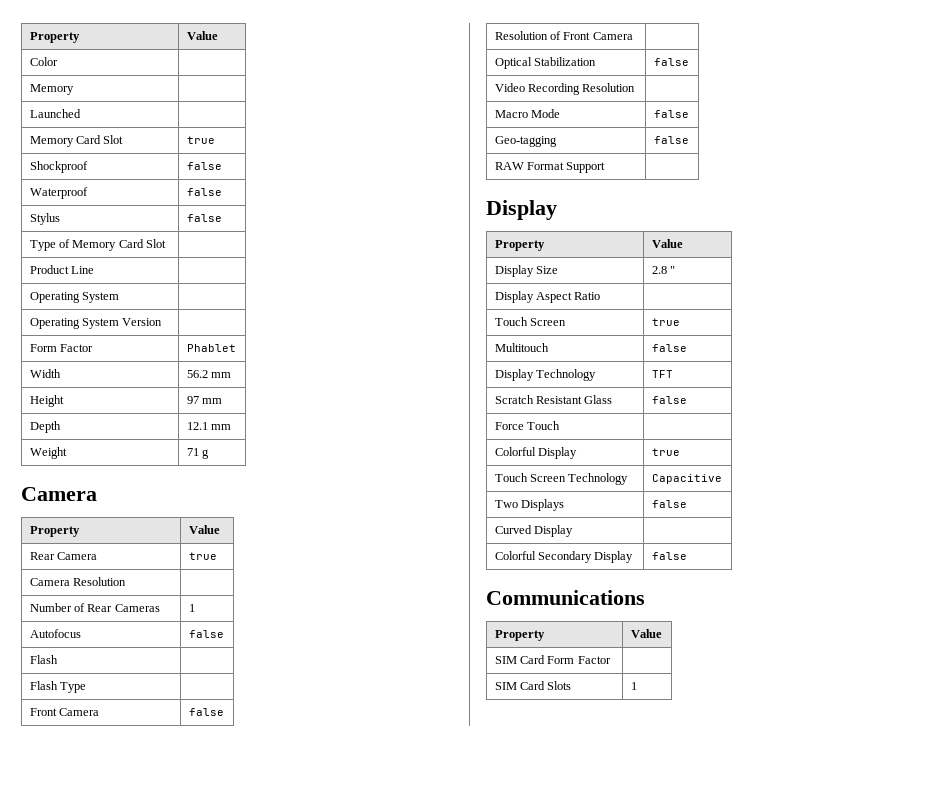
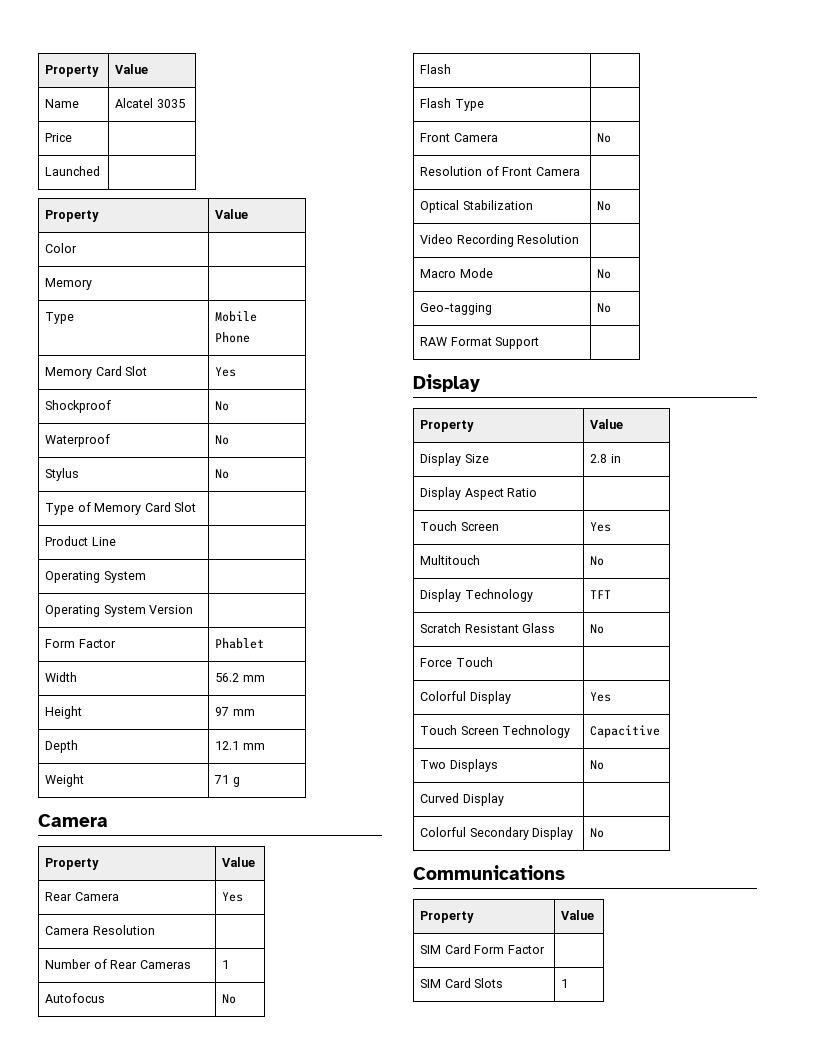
[29,32,80,43] [186,31,218,40] Property | Value -> [45,65,100,77] [115,64,149,74] [45,99,80,108] [115,98,185,108] [45,133,73,142] [45,166,101,176] [45,210,100,222] [215,209,249,219] Property | Value // Name | Alcatel 3035 // Price | // Launched | // Property | Value
[29,109,81,118] [29,135,124,147] [186,136,215,144] Launched | // Memory Card Slot | true -> [45,312,75,324] [215,311,258,322] [215,332,251,343] [45,366,148,379] [215,367,237,377] Type | Mobile Phone // Memory Card Slot | Yes
[186,162,222,170] false -> [215,401,230,411] No
[186,188,222,196] false -> [215,435,230,445] No
[186,214,222,222] false -> [215,469,230,479] No
[188,552,217,560] true -> [222,892,244,902] Yes
[188,630,224,638] false -> [222,994,237,1004] No
[188,708,224,716] false -> [597,133,612,143] No
[653,58,689,66] false -> [597,201,612,211] No
[653,110,689,118] false -> [597,269,612,279] No
[653,136,689,144] false -> [597,303,612,313] No
[669,266,675,274] " -> [610,454,621,463] in
[651,318,680,326] true -> [590,522,612,532] Yes
[651,344,687,352] false -> [590,556,605,566] No
[651,396,687,404] false -> [590,624,605,634] No
[651,448,680,456] true -> [590,692,612,702] Yes
[651,500,687,508] false -> [590,760,605,770] No
[651,552,687,560] false -> [590,828,605,838] No

